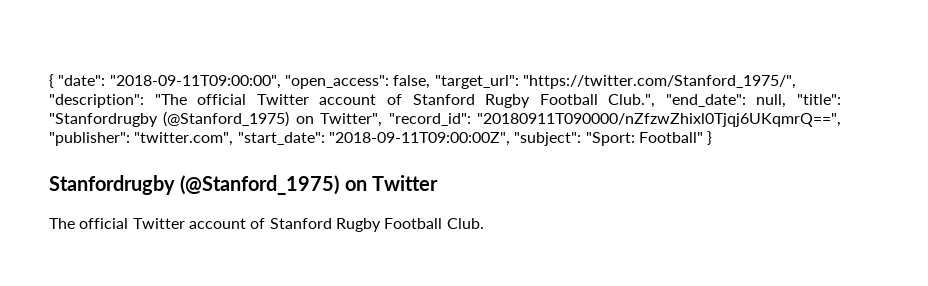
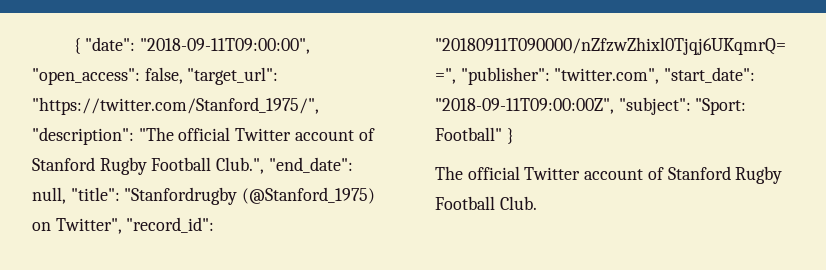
[49,175,439,195] // Stanfordrugby (@Stanford_1975) on Twitter -> (514, 136) none

